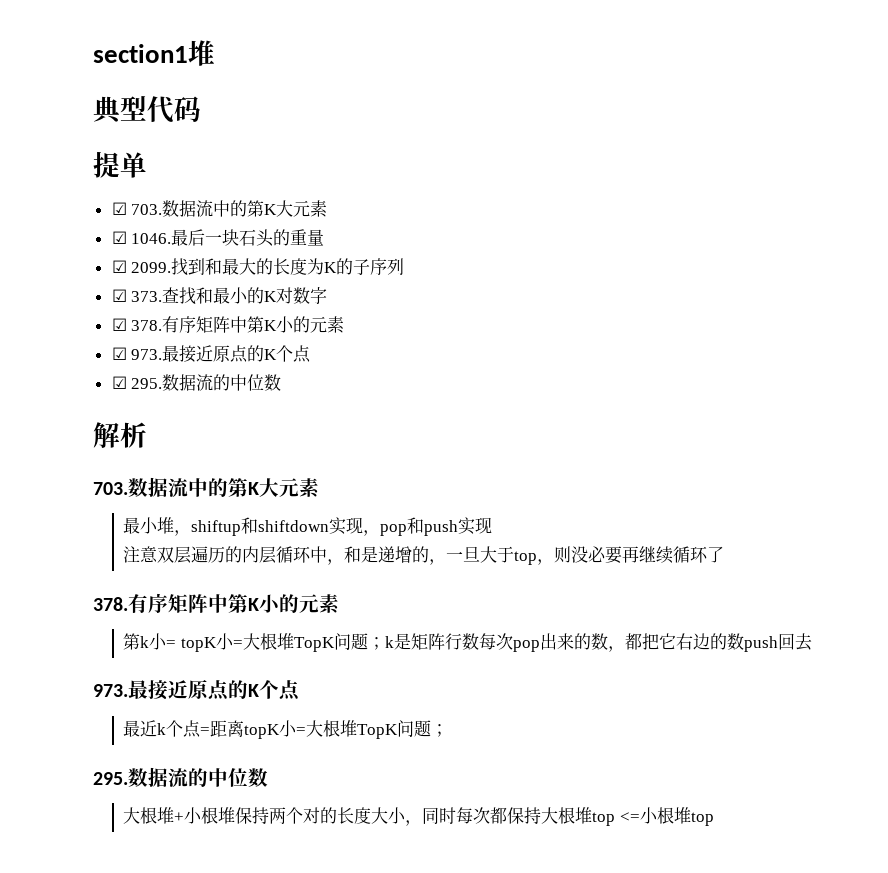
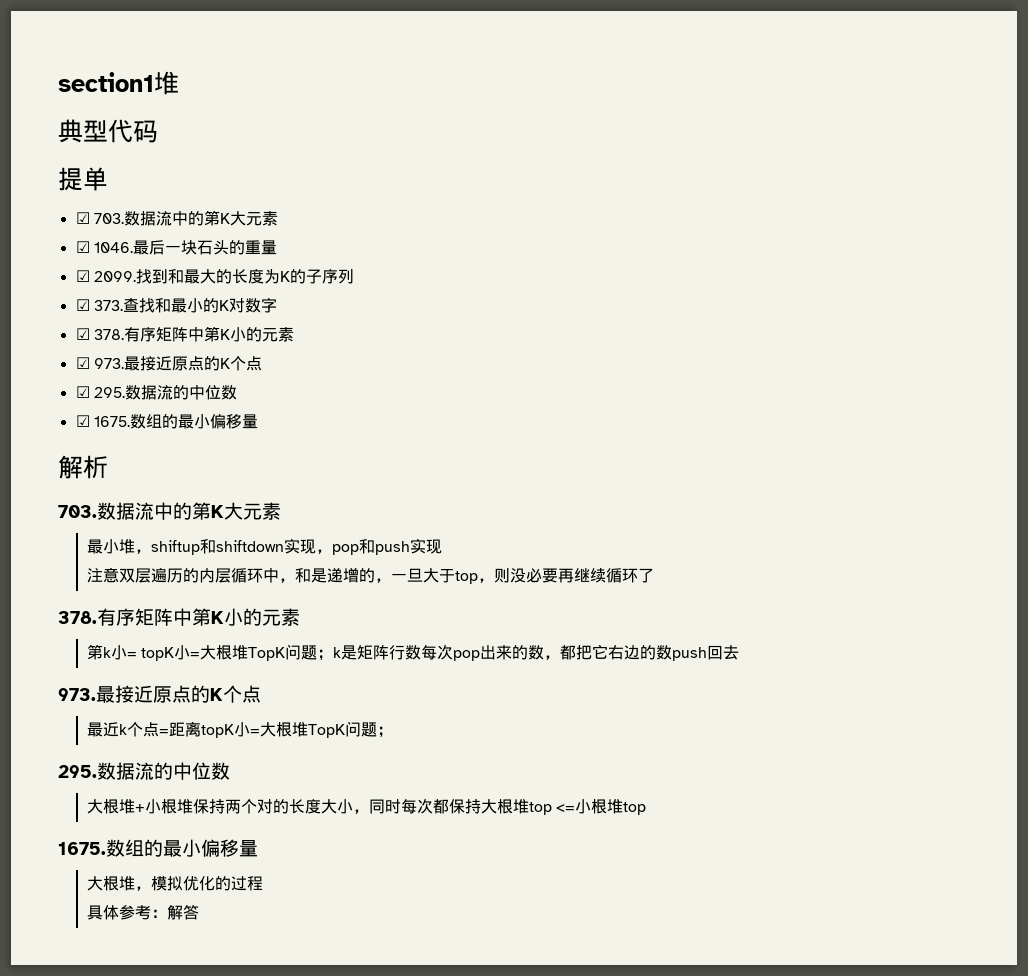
(282, 382) none -> [75,414,258,429] // ☑ 1675.数组的最小偏移量
(715, 819) none -> [58,839,258,857] [86,876,263,891] [86,904,199,920] // 1675.数组的最小偏移量 // 大根堆，模拟优化的过程 // 具体参考：解答

